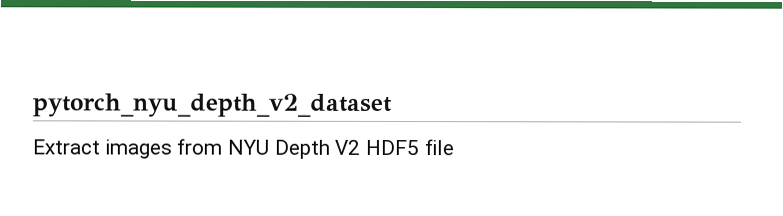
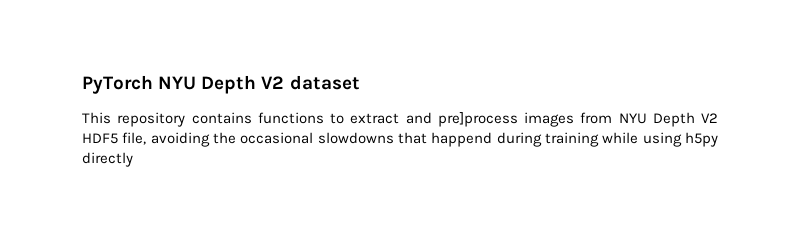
[32,93,393,119] [32,139,100,155] pytorch_nyu_depth_v2_dataset // Extract -> [82,75,360,94] [82,112,518,127] PyTorch NYU Depth V2 dataset // This repository contains functions to extract and pre]process
[423,139,454,156] file -> [122,132,719,147] [82,152,133,167] file, avoiding the occasional slowdowns that happend during training while using h5py directly

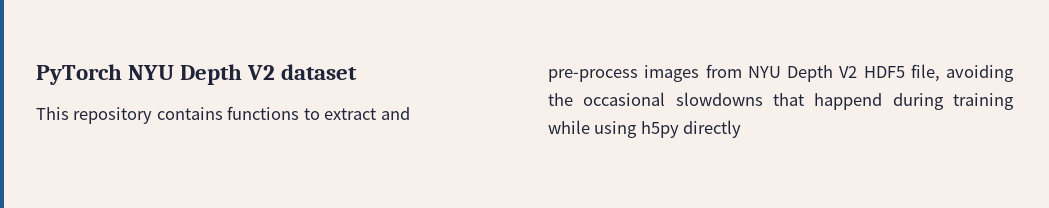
[437,112,518,127] pre]process -> [548,69,638,82] pre-process

